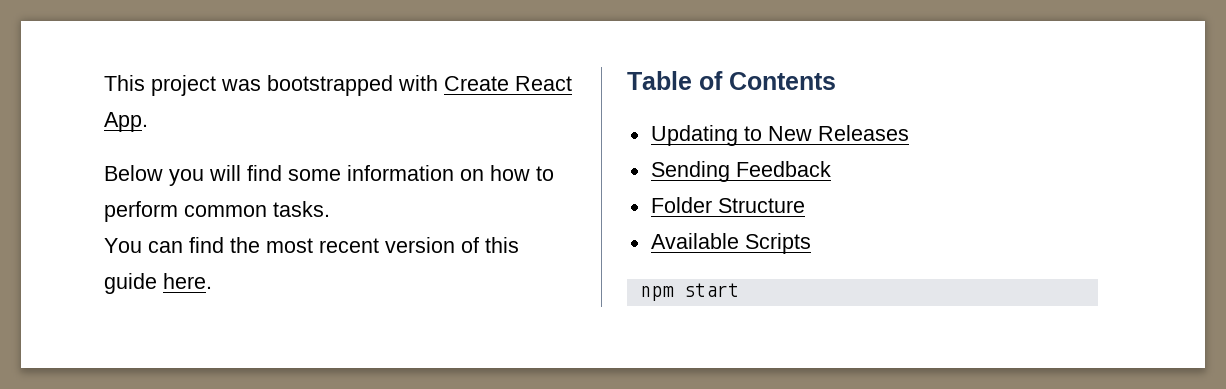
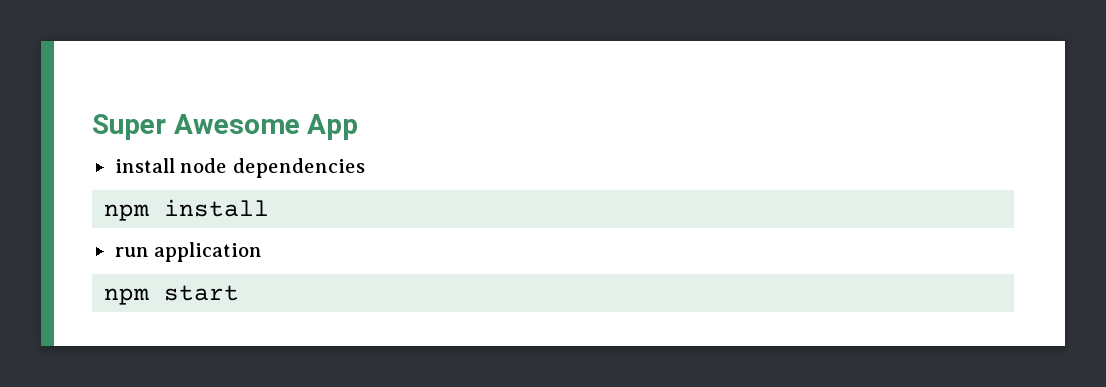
[104,75,572,96] [104,112,148,132] [104,165,554,186] [104,201,330,222] [104,237,519,253] [104,273,212,294] [627,71,836,90] [650,125,909,146] [650,161,831,182] [650,197,805,213] [650,233,811,254] This project was bootstrapped with Create React App. // Below you will find some information on how to perform common tasks. // You can find the most recent version of this guide here. // Table of Contents // Updating to New Releases // Sending Feedback // Folder Structure // Available Scripts -> [92,114,359,140] [114,158,365,178] [104,199,270,221] [114,242,263,262] Super Awesome App // install node dependencies // npm install // run application

